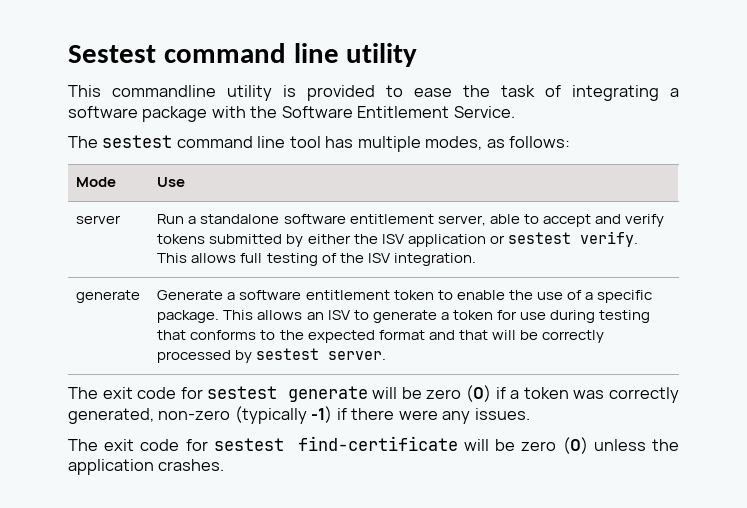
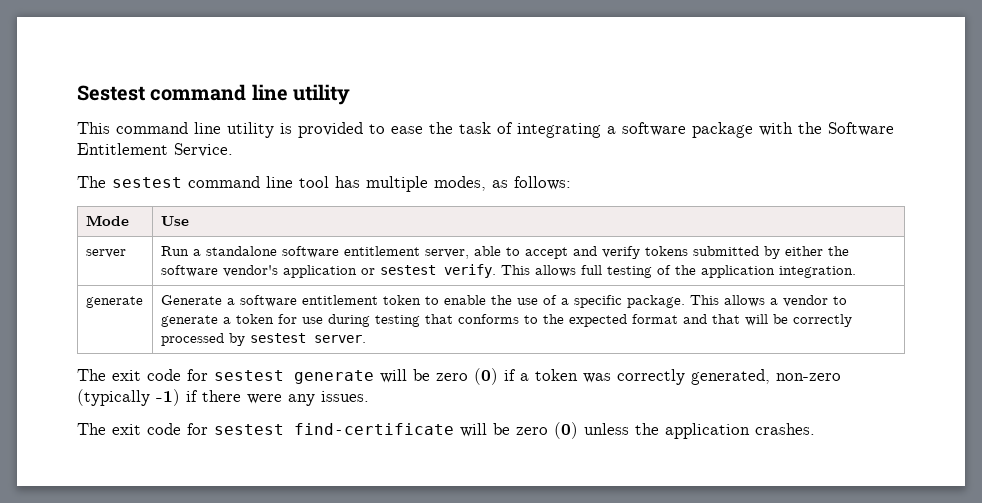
[112,85,216,97] commandline -> [116,122,221,134] command line
[381,234,404,244] ISV -> [160,265,278,277] software vendor's
[367,253,390,263] ISV -> [700,265,775,278] application
[306,310,350,320] an ISV -> [769,295,828,307] a vendor

